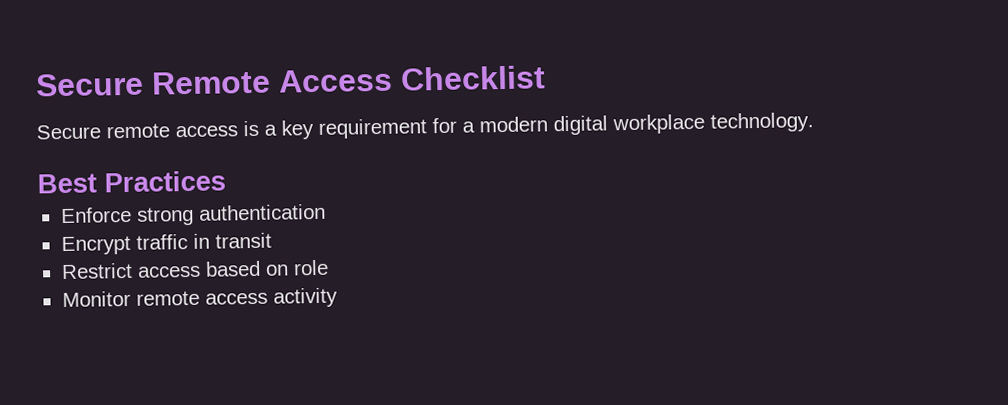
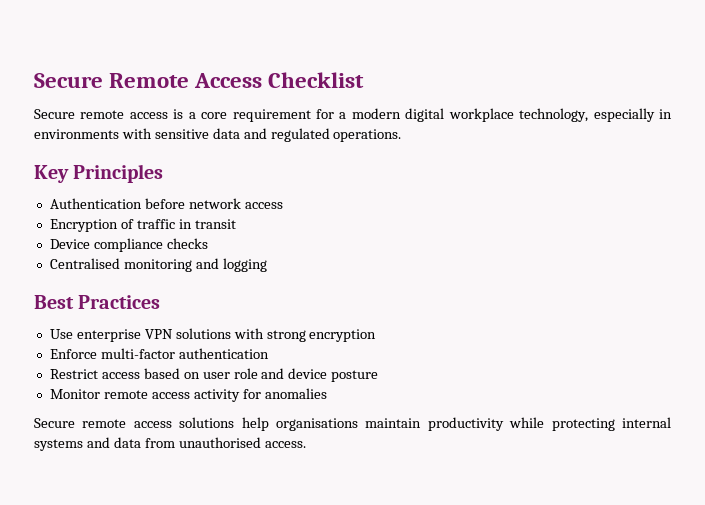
[281,120,314,140] key -> [201,112,228,119] core
[710,112,814,133] [37,170,226,194] technology. // Best Practices -> [519,108,672,122] [34,128,402,142] [34,164,164,183] [49,198,283,209] [49,219,236,232] [49,238,208,252] [49,258,267,272] [34,295,161,309] [49,328,377,342] technology, especially in environments with sensitive data and regulated operations. // Key Principles // Authentication before network access // Encryption of traffic in transit // Device compliance checks // Centralised monitoring and logging // Best Practices // Use enterprise VPN solutions with strong encryption
[136,206,194,226] strong -> [100,348,175,359] multi-factor
[60,232,272,256] // Encrypt traffic in transit -> (269, 353) none
(289, 270) none -> [202,372,230,379] user
(329, 267) none -> [261,368,379,382] and device posture
(338, 297) none -> [242,388,327,399] [34,417,671,431] [34,437,306,451] for anomalies // Secure remote access solutions help organisations maintain productivity while protecting internal systems and data from unauthorised access.

